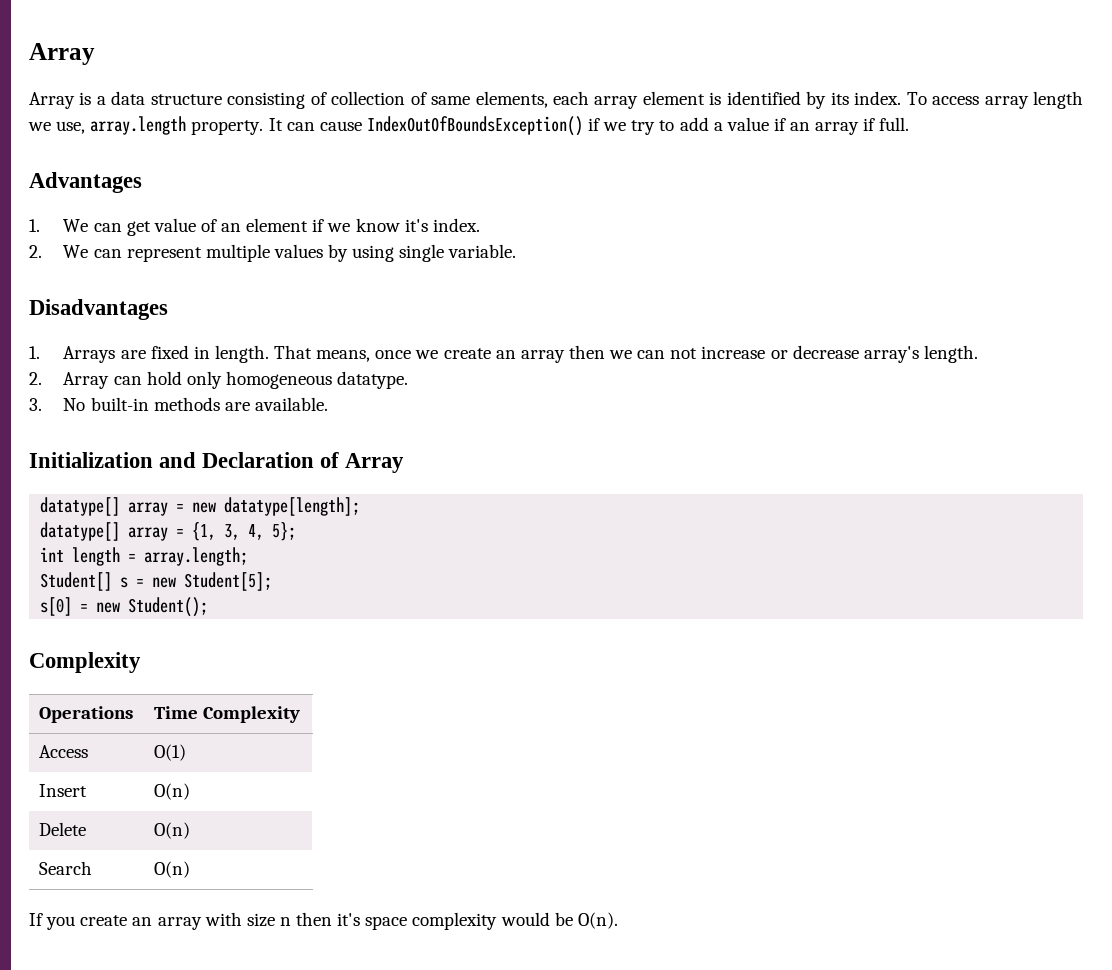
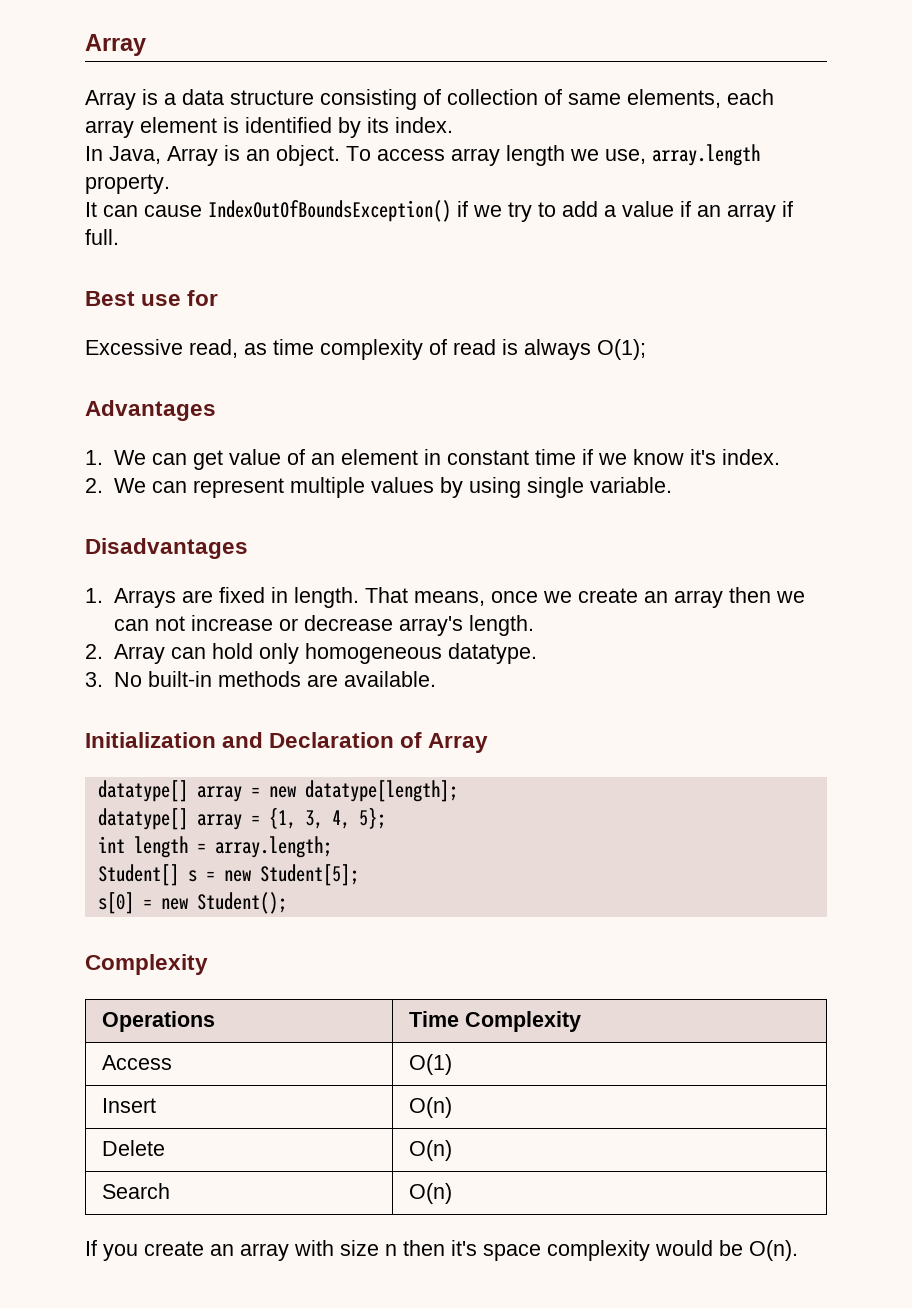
(902, 98) none -> [85,145,340,166] // In Java, Array is an object.
(264, 127) none -> (170, 184) //
(910, 124) none -> [85,290,219,306] [85,339,646,360] // Best use for // Excessive read, as time complexity of read is always O(1);
(309, 225) none -> [423,449,576,465] in constant time

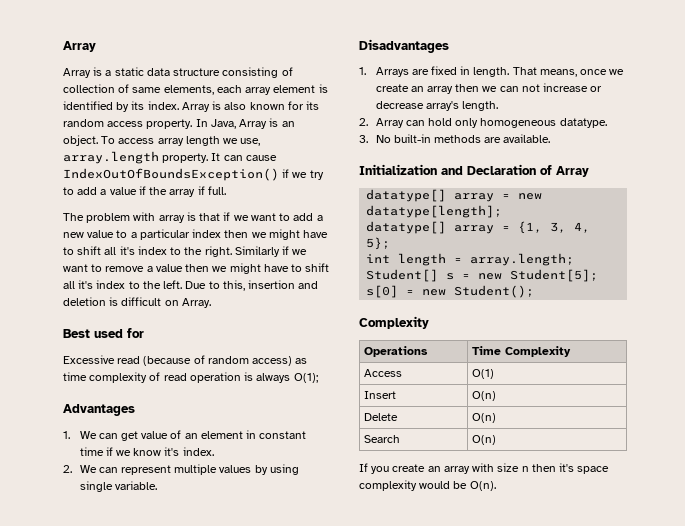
(176, 99) none -> [114,67,144,76] static
(453, 125) // -> [181,101,320,112] [63,119,193,129] Array is also known for its random access property.
(170, 184) // -> (209, 158) none
[697,205,721,217] an -> [149,187,168,195] the
(119, 237) none -> [63,212,323,223] [63,229,329,240] [63,246,308,257] [63,263,330,274] [63,280,319,291] [63,297,211,308] // The problem with array is that if we want to add a new value to a particular index then we might have to shift all it's index to the right. Similarly if we want to remove a value then we might have to shift all it's index to the left. Due to this, insertion and deletion is difficult on Array.
[141,294,182,306] use -> [94,329,123,338] used
[189,339,238,358] read, -> [117,355,293,366] read (because of random access)
(496, 347) none -> [189,372,241,383] operation

